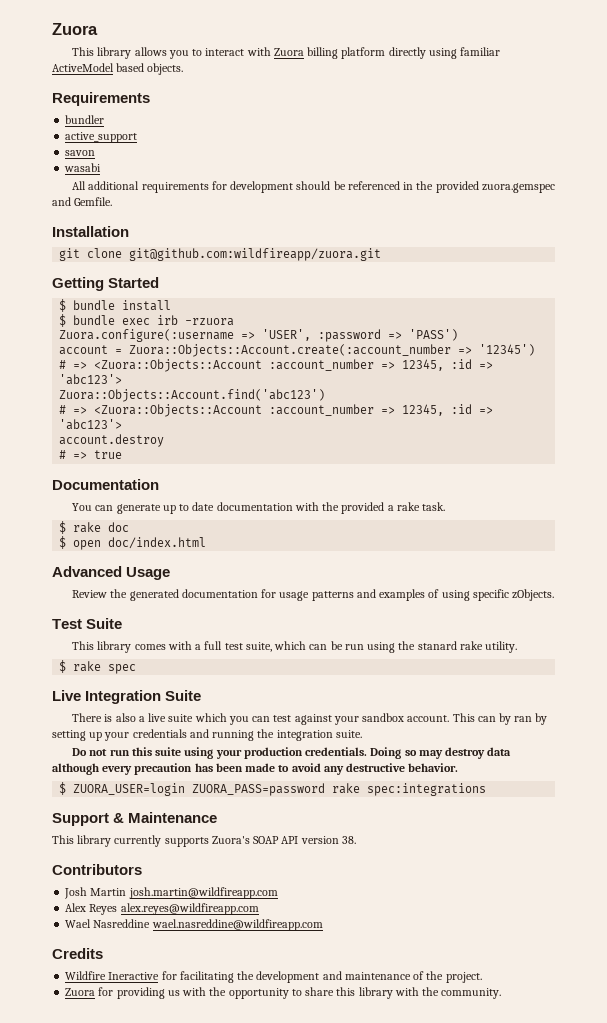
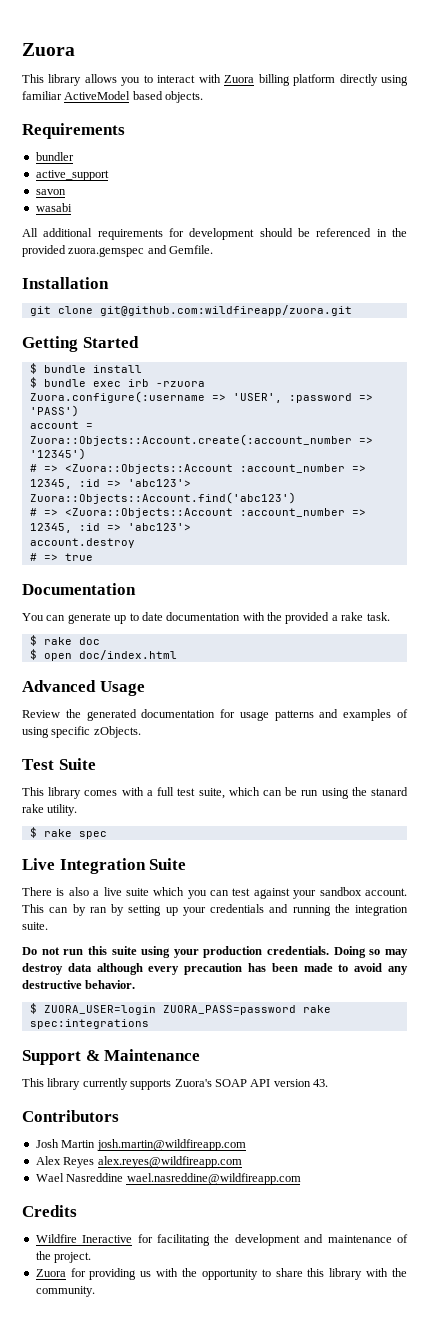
[341,836,356,844] 38. -> [313,1079,328,1087] 43.

